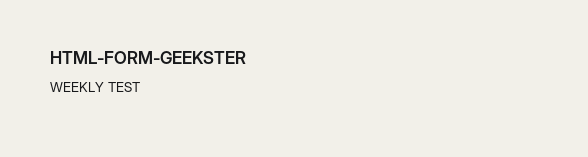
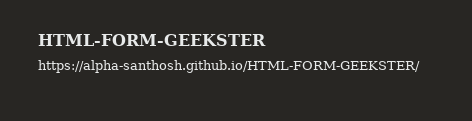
[50,82,140,92] WEEKLY TEST -> [38,60,420,73] https://alpha-santhosh.github.io/HTML-FORM-GEEKSTER/

